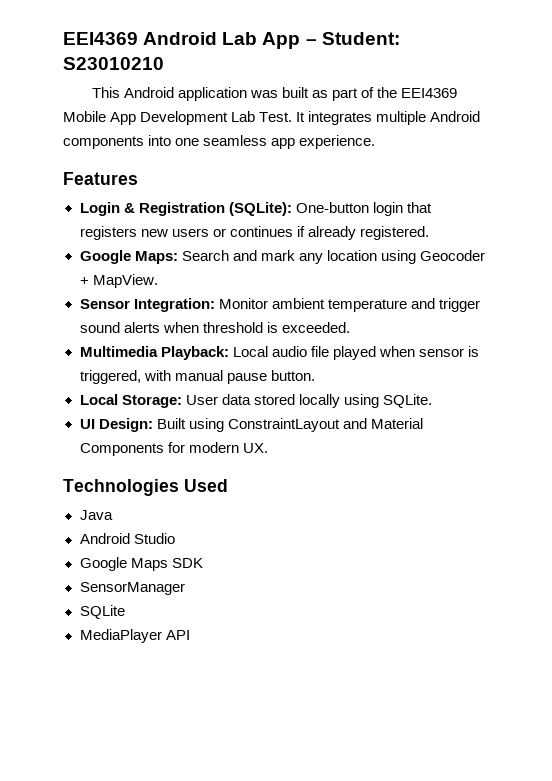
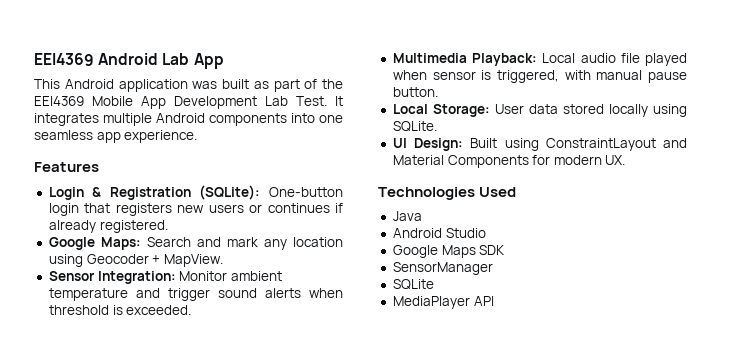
[305,32,400,45] [63,57,164,70] – Student: S23010210 -> (224, 61) none

